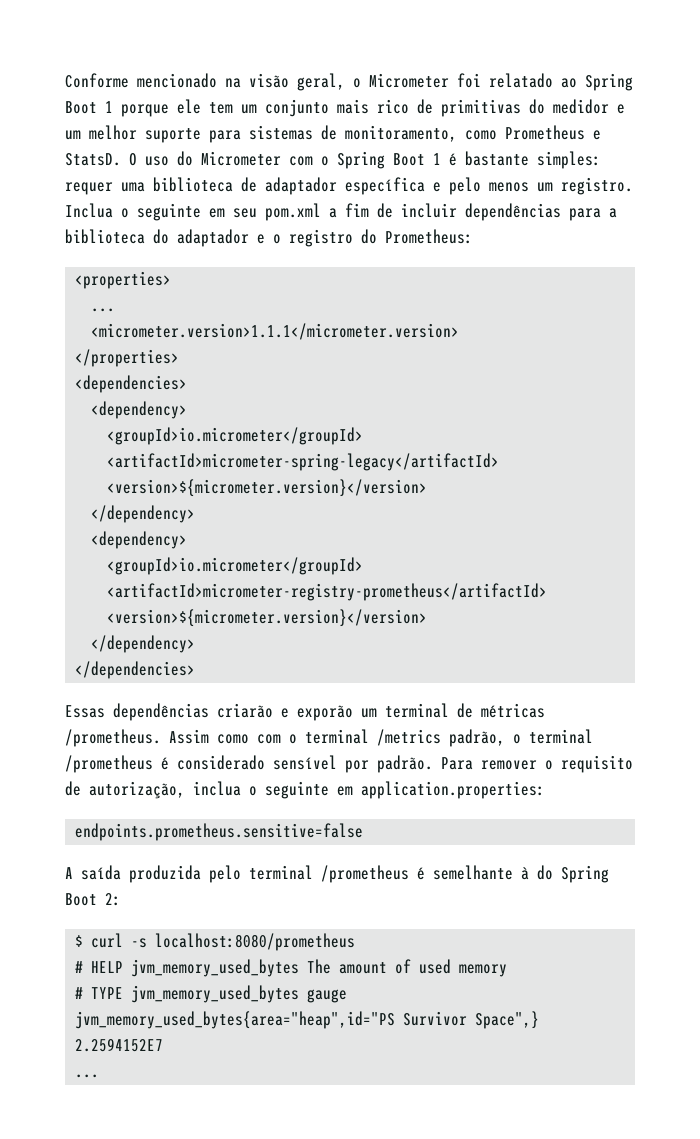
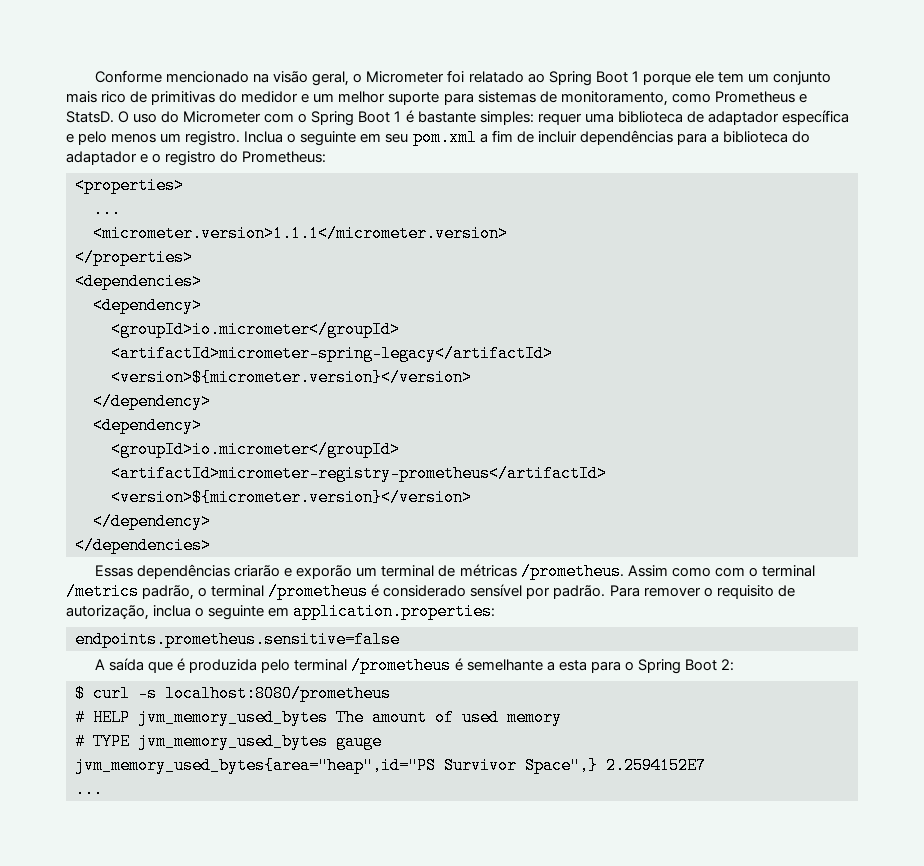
(121, 872) none -> [148,658,186,673] que é
[521,865,553,880] à do -> [546,660,634,673] a esta para o

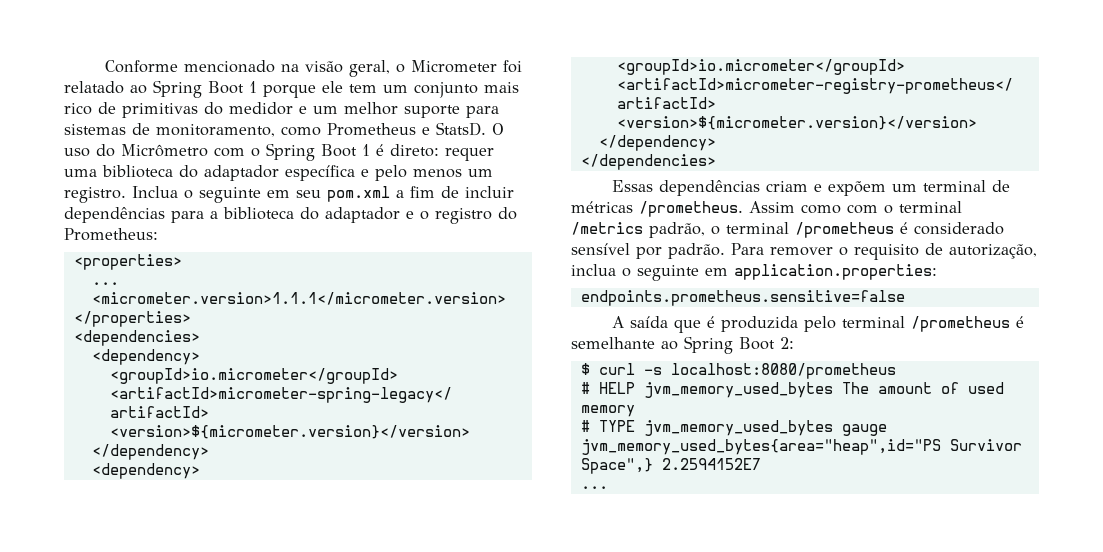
[183,111,262,123] Micrometer -> [121,144,208,157] Micrômetro
[417,111,534,125] bastante simples: -> [390,144,439,157] direto:
[686,111,704,123] de -> [179,165,198,178] do
[234,565,353,579] criarão e exporão -> [765,181,886,196] criam e expõem
[546,660,634,673] a esta para o -> [661,341,678,350] ao

